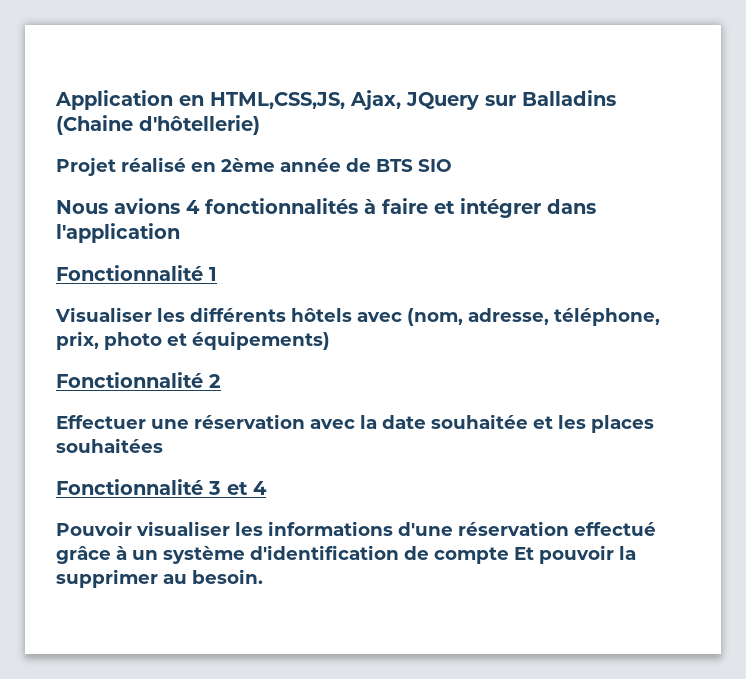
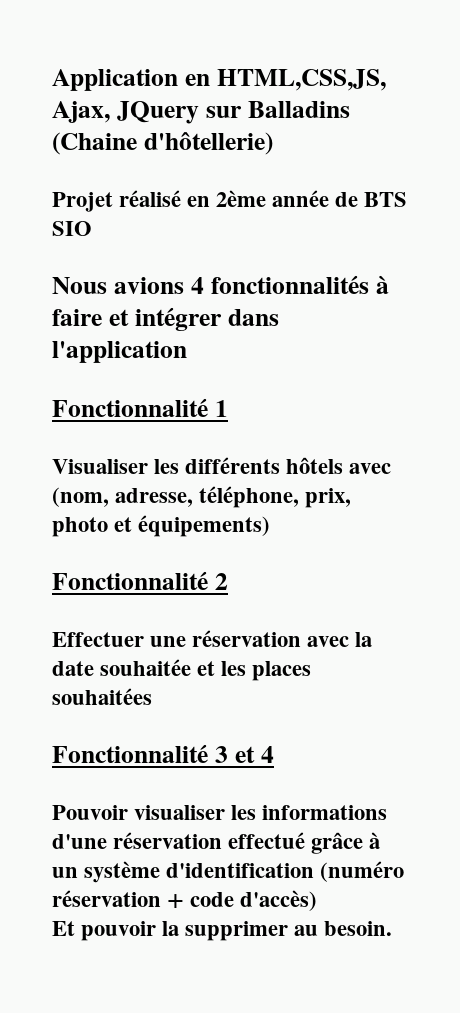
[404,546,509,564] de compte -> [320,861,405,882] [52,890,318,911] (numéro réservation + code d'accès) //

